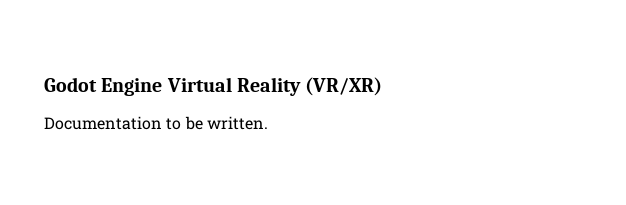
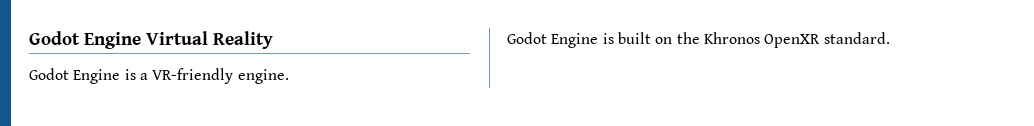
[305,77,383,96] [44,116,268,130] (VR/XR) // Documentation to be written. -> [29,68,289,84] [507,32,890,48] // Godot Engine is a VR-friendly engine. // Godot Engine is built on the Khronos OpenXR standard.

